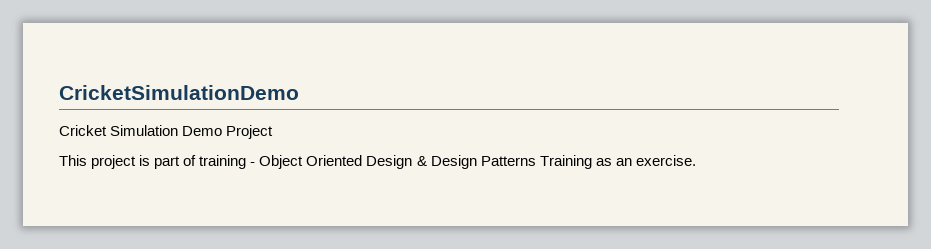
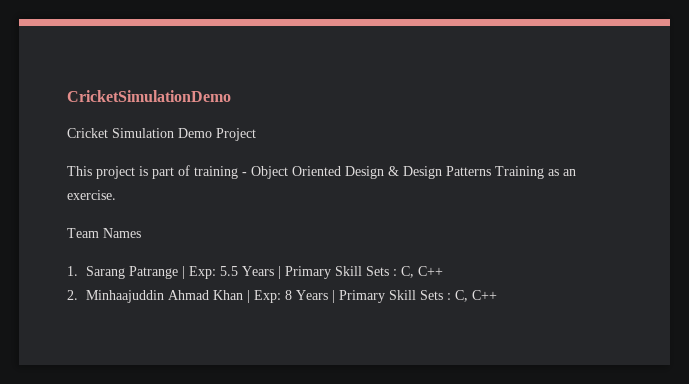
(696, 160) none -> [67,228,141,238] [67,266,444,279] [67,290,498,303] // Team Names // 1. Sarang Patrange | Exp: 5.5 Years | Primary Skill Sets : C, C++ // 2. Minhaajuddin Ahmad Khan | Exp: 8 Years | Primary Skill Sets : C, C++

